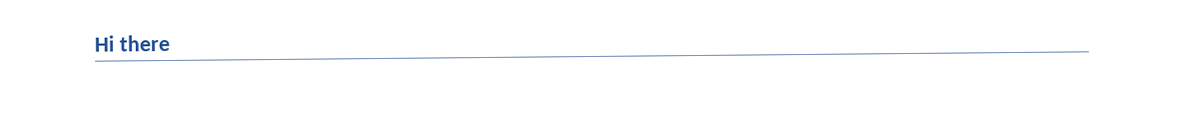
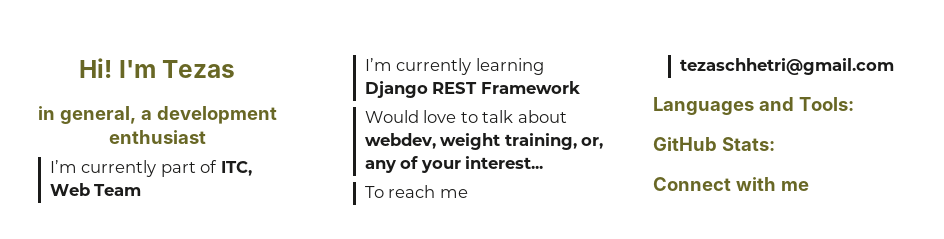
[94,34,170,52] Hi there -> [78,58,236,78] [37,106,277,124] [108,130,206,144] [49,160,252,177] [49,183,142,196] [364,58,544,75] [364,81,580,98] [364,110,567,123] [364,133,604,150] [364,156,544,173] [364,185,468,198] [679,58,894,75] [653,97,854,115] [653,137,775,151] [653,177,809,191] Hi! I'm Tezas // in general, a development enthusiast // I’m currently part of ITC, Web Team // I’m currently learning Django REST Framework // Would love to talk about webdev, weight training, or, any of your interest... // To reach me tezaschhetri@gmail.com // Languages and Tools: // GitHub Stats: // Connect with me

